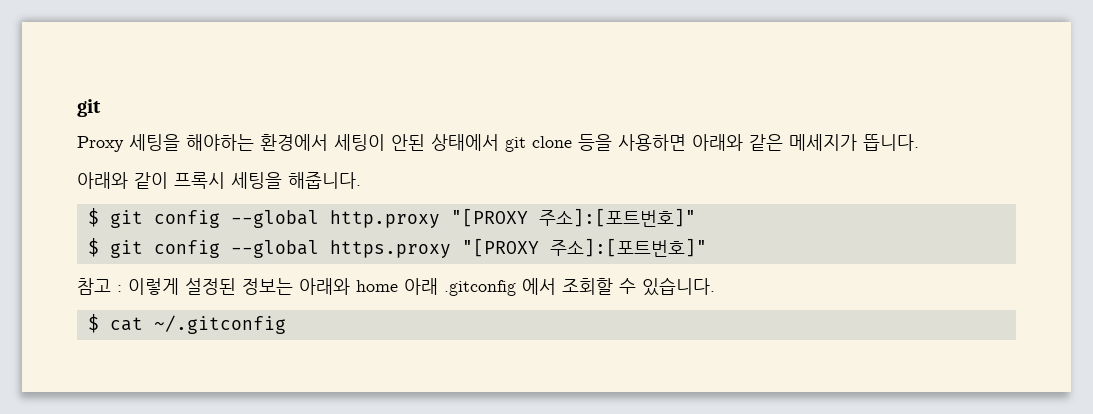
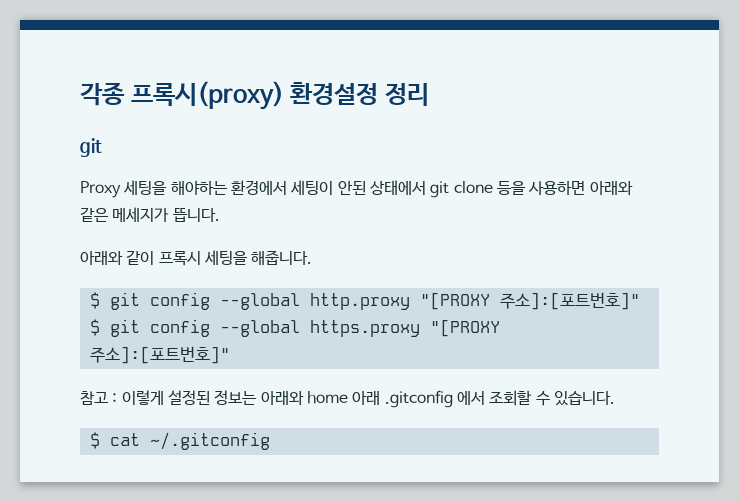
(77, 108) none -> [80,81,430,110] 각종 프록시(proxy) 환경설정 정리 //

